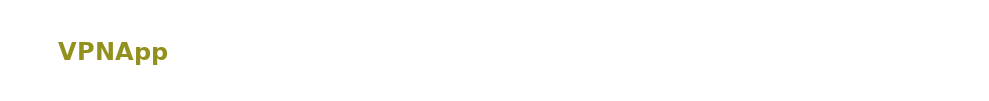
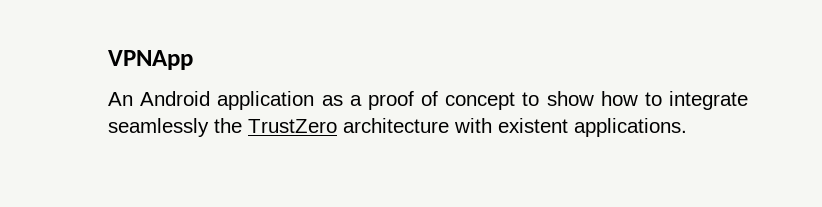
(168, 53) none -> [108,91,748,110] [108,118,687,137] // An Android application as a proof of concept to show how to integrate seamlessly the TrustZero architecture with existent applications.

